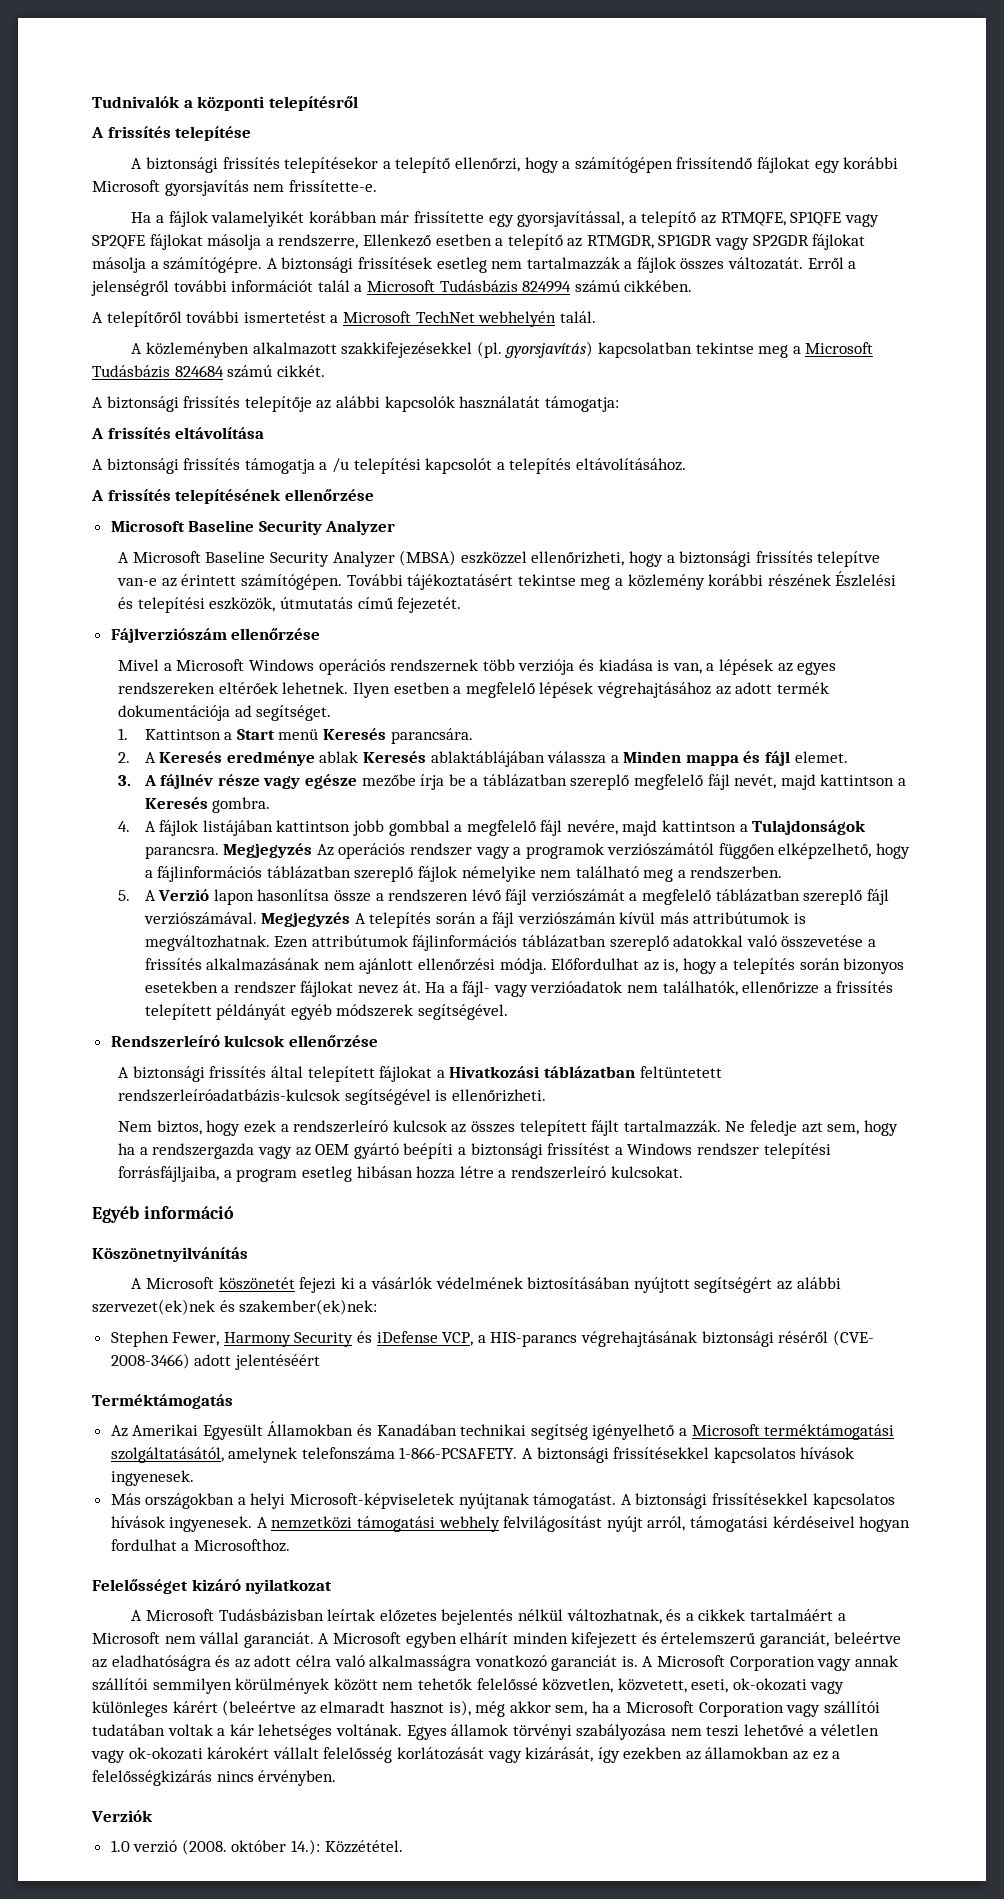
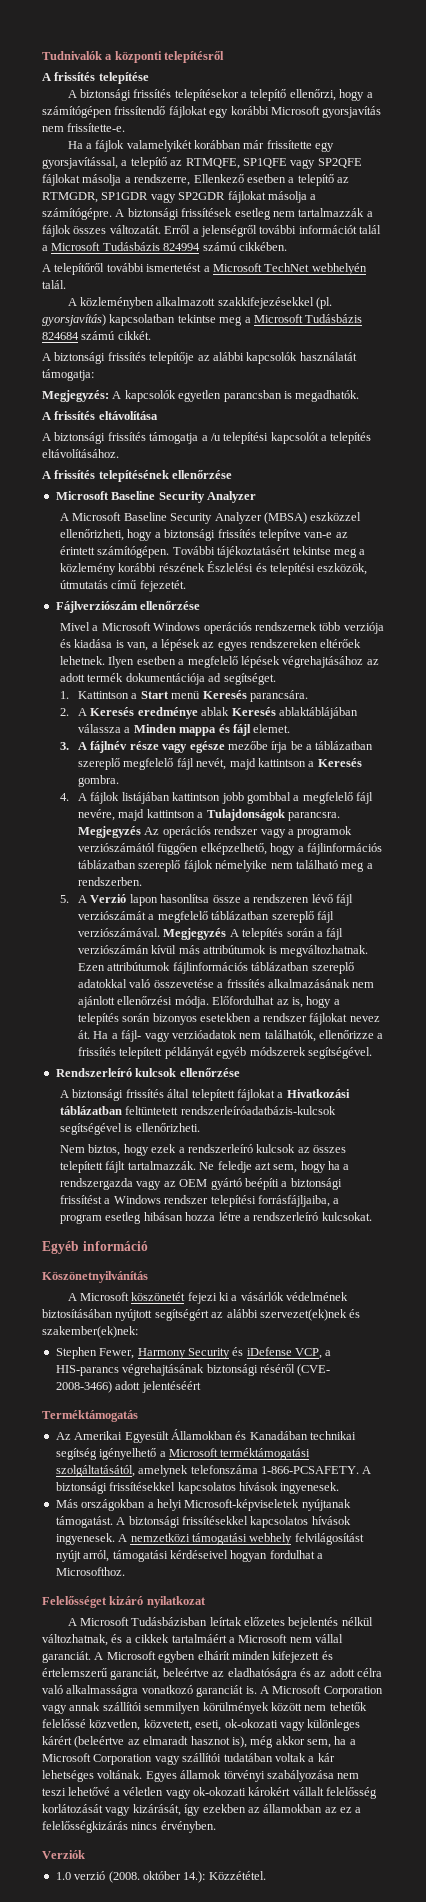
(619, 404) none -> [42,390,360,402] // Megjegyzés: A kapcsolók egyetlen parancsban is megadhatók.

